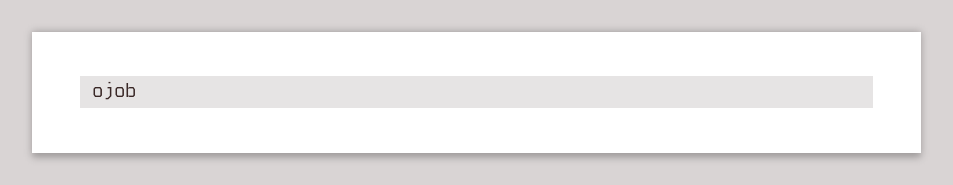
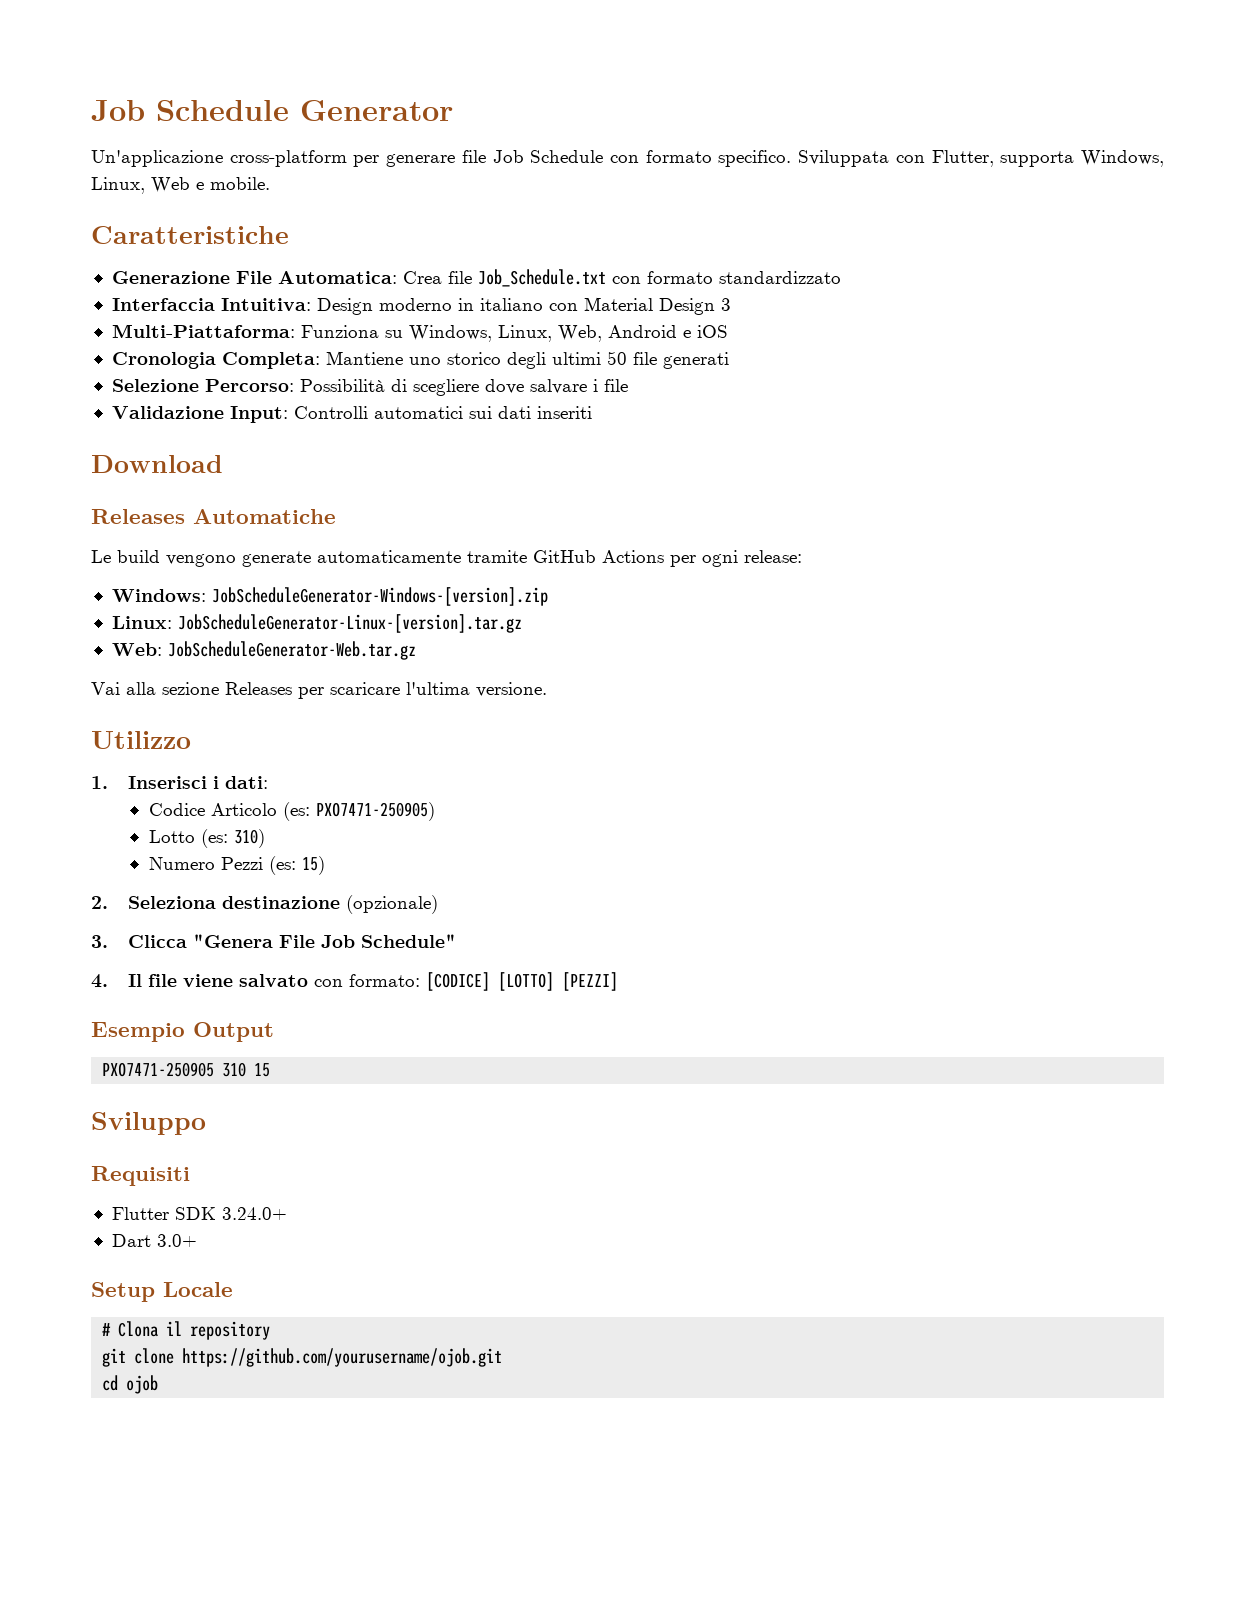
(92, 90) none -> [91,100,453,121] [91,150,1164,167] [91,177,270,194] [91,226,289,244] [111,269,841,287] [111,297,731,315] [111,324,728,342] [111,351,729,369] [111,379,628,396] [111,406,592,423] [91,455,223,473] [91,509,336,524] [91,550,802,567] [111,587,548,606] [111,614,522,633] [111,641,416,660] [91,682,547,699] [91,731,191,749] [91,776,268,789] [148,802,435,821] [148,829,265,848] [148,856,325,875] [91,895,438,914] [91,934,456,948] [91,972,618,991] [91,1022,274,1042] [102,1062,271,1077] [91,1112,206,1135] [91,1166,190,1186] [111,1207,287,1220] [111,1234,197,1247] [91,1282,233,1302] [102,1321,271,1340] [102,1348,503,1367] [102,1375,119,1391] Job Schedule Generator // Un'applicazione cross-platform per generare file Job Schedule con formato specifico. Sviluppata con Flutter, supporta Windows, Linux, Web e mobile. // Caratteristiche // Generazione File Automatica: Crea file Job_Schedule.txt con formato standardizzato // Interfaccia Intuitiva: Design moderno in italiano con Material Design 3 // Multi-Piattaforma: Funziona su Windows, Linux, Web, Android e iOS // Cronologia Completa: Mantiene uno storico degli ultimi 50 file generati // Selezione Percorso: Possibilità di scegliere dove salvare i file // Validazione Input: Controlli automatici sui dati inseriti // Download // Releases Automatiche // Le build vengono generate automaticamente tramite GitHub Actions per ogni release: // Windows: JobScheduleGenerator-Windows-[version].zip // Linux: JobScheduleGenerator-Linux-[version].tar.gz // Web: JobScheduleGenerator-Web.tar.gz // Vai alla sezione Releases per scaricare l'ultima versione. // Utilizzo // 1. Inserisci i dati: // Codice Articolo (es: PXO7471-250905) // Lotto (es: 310) // Numero Pezzi (es: 15) // 2. Seleziona destinazione (opzionale) // 3. Clicca "Genera File Job Schedule" // 4. Il file viene salvato con formato: [CODICE] [LOTTO] [PEZZI] // Esempio Output // PXO7471-250905 310 15 // Sviluppo // Requisiti // Flutter SDK 3.24.0+ // Dart 3.0+ // Setup Locale // # Clona il repository // git clone https://github.com/yourusername/ojob.git // cd

